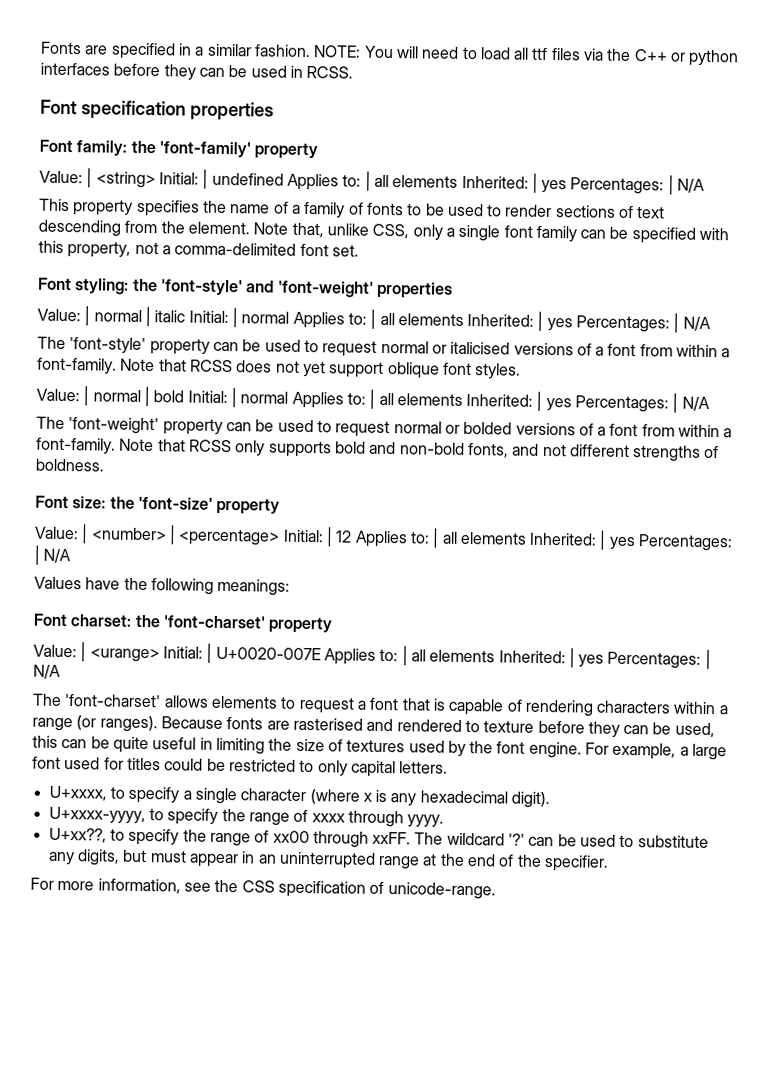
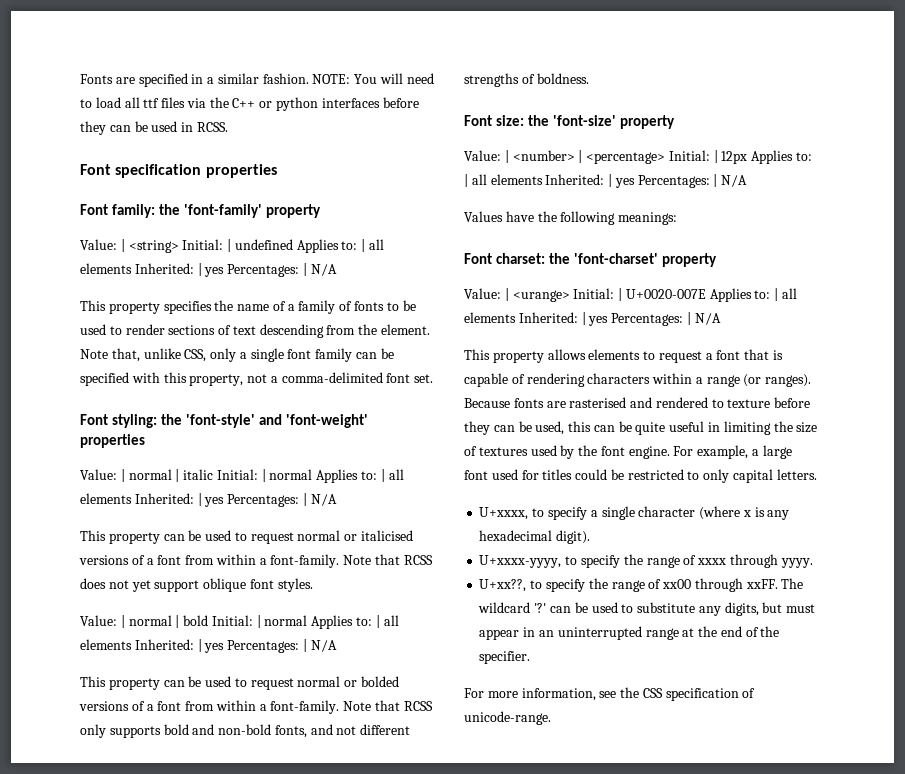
[37,336,147,355] The 'font-style' -> [80,530,106,541] This
[36,416,160,435] The 'font-weight' -> [80,676,106,687] This
[335,530,353,543] 12 -> [721,151,748,164] 12px
[32,693,162,708] The 'font-charset' -> [464,349,544,363] This property

